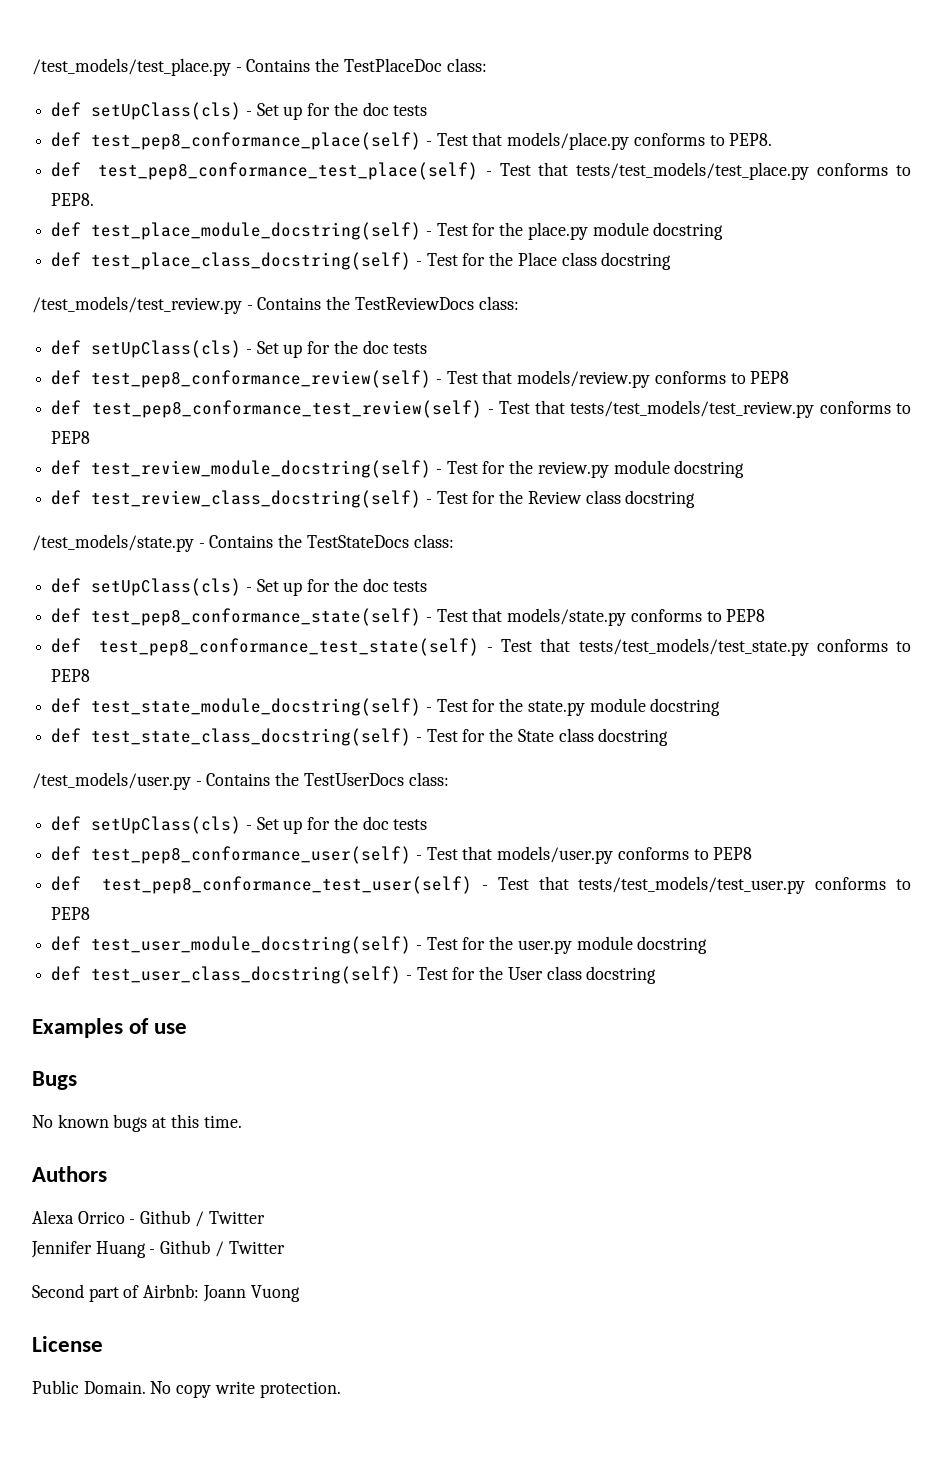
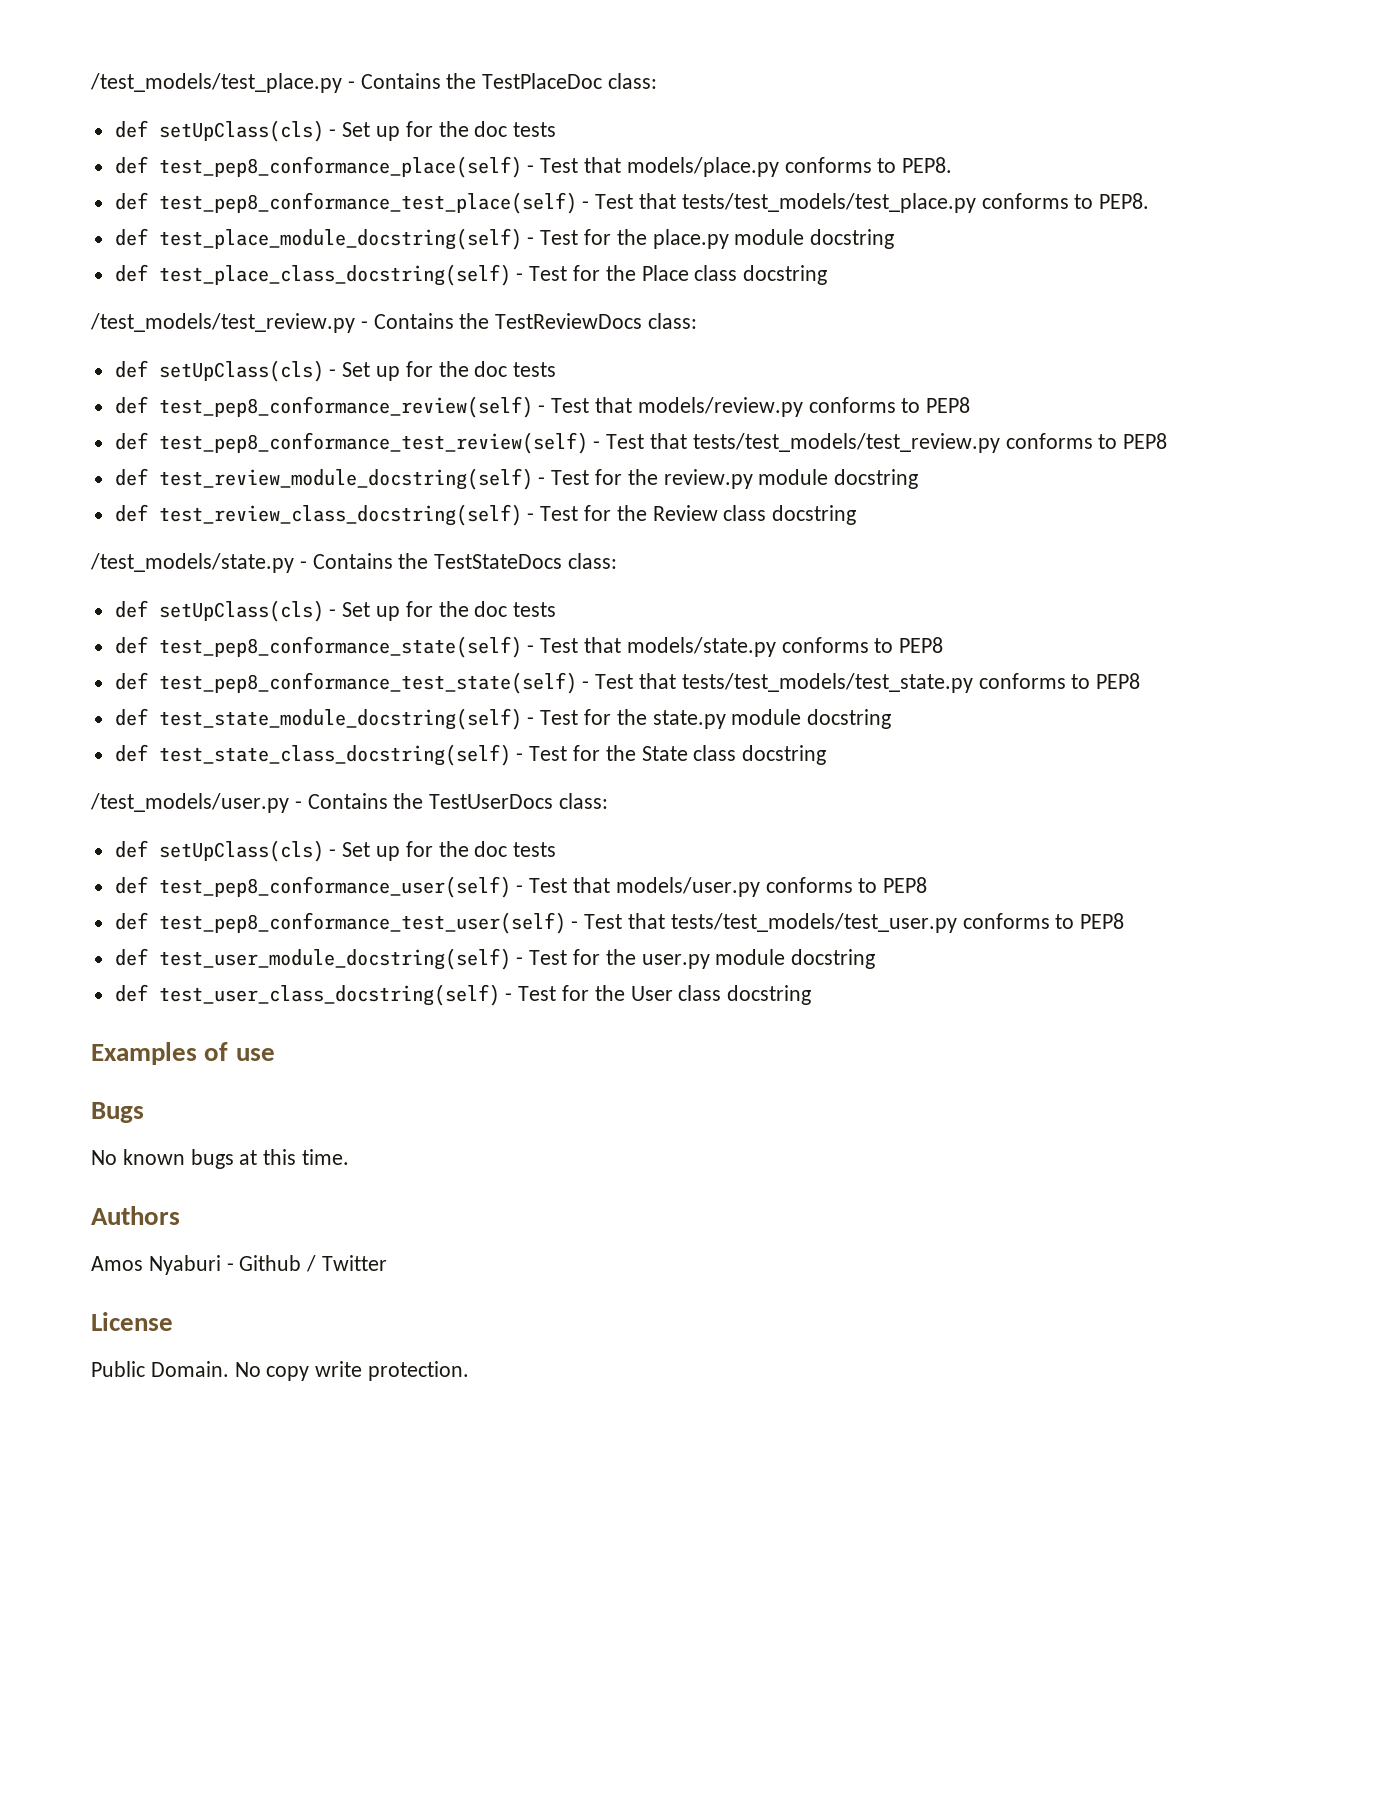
[32,1210,265,1227] [31,1240,285,1258] [32,1284,300,1302] Alexa Orrico - Github / Twitter // Jennifer Huang - Github / Twitter // Second part of Airbnb: Joann Vuong -> [91,1255,388,1275] Amos Nyaburi - Github / Twitter

